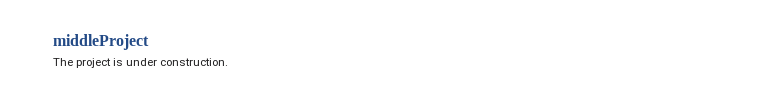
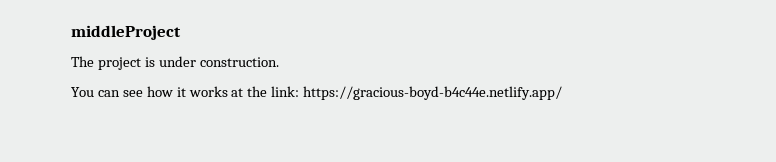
(229, 62) none -> [71,86,563,100] // You can see how it works at the link: https://gracious-boyd-b4c44e.netlify.app/

